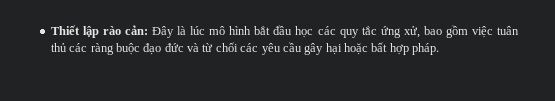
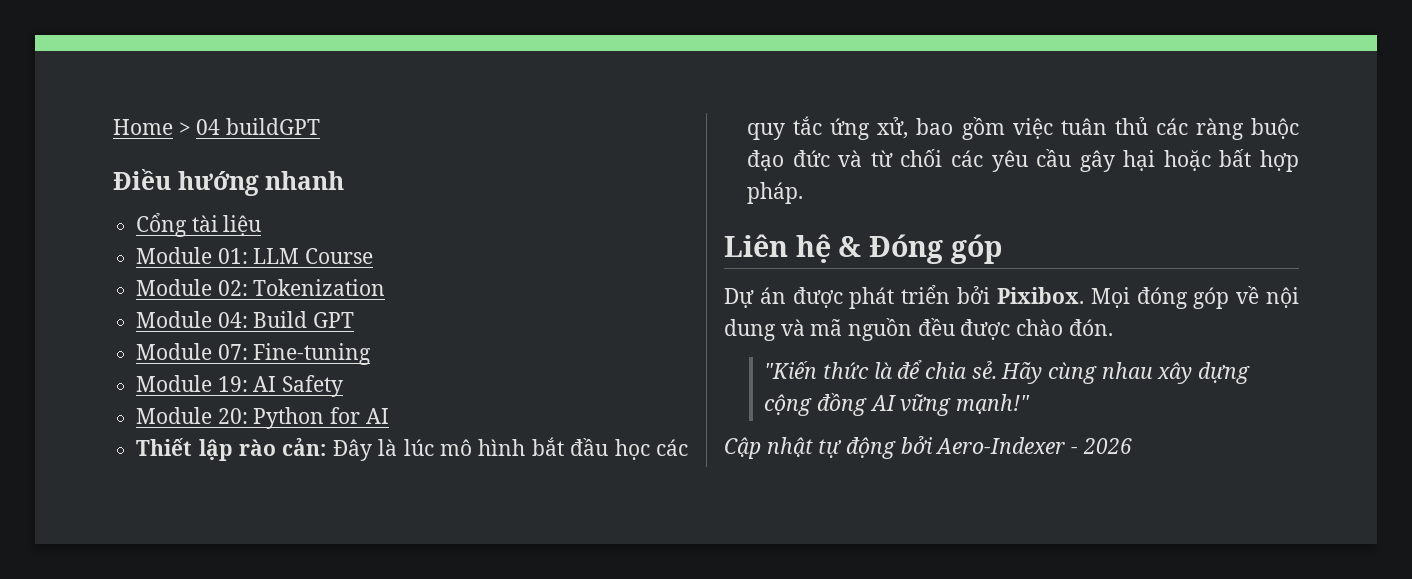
(50, 30) none -> [113,118,321,135] [113,169,345,196] [136,213,262,237] [136,247,374,264] [136,279,386,296] [136,311,355,328] [136,343,372,365] [136,375,344,397] [136,407,389,429] Home > 04 buildGPT // Điều hướng nhanh // Cổng tài liệu // Module 01: LLM Course // Module 02: Tokenization // Module 04: Build GPT // Module 07: Fine-tuning // Module 19: AI Safety // Module 20: Python for AI //
(440, 49) none -> [724,234,1002,264] [724,285,1299,309] [724,318,1113,341] [764,360,1250,384] [764,393,1030,416] [724,436,1132,459] // Liên hệ & Đóng góp // Dự án được phát triển bởi Pixibox. Mọi đóng góp về nội dung và mã nguồn đều được chào đón. // "Kiến thức là để chia sẻ. Hãy cùng nhau xây dựng cộng đồng AI vững mạnh!" // Cập nhật tự động bởi Aero-Indexer - 2026

